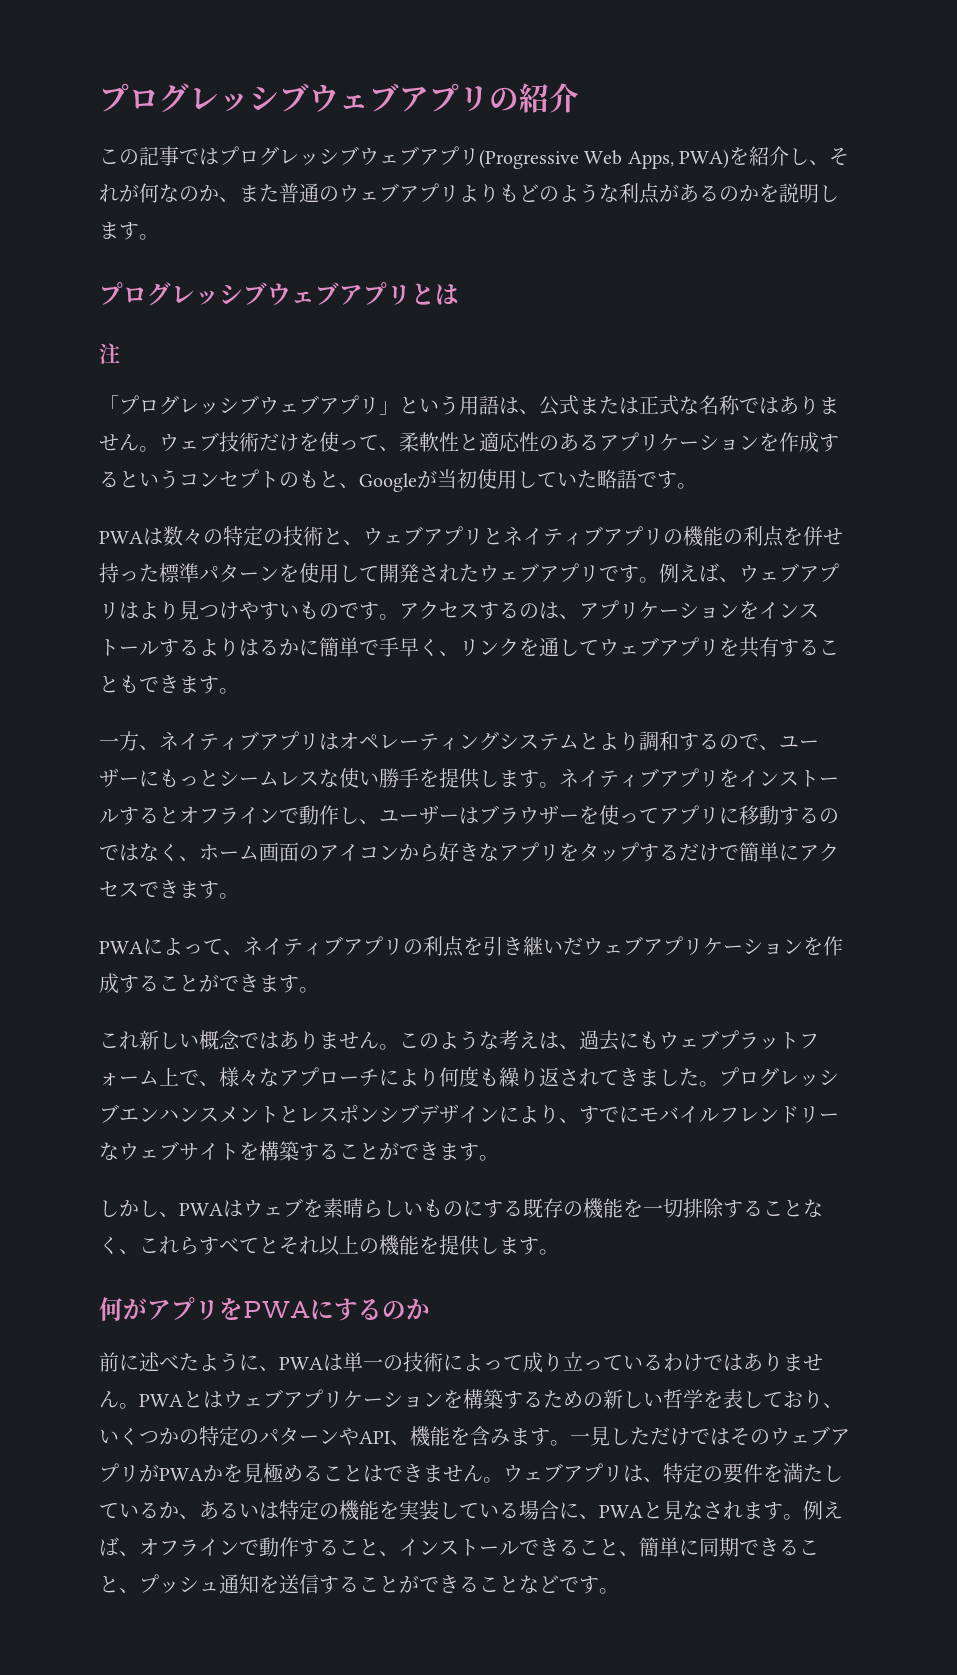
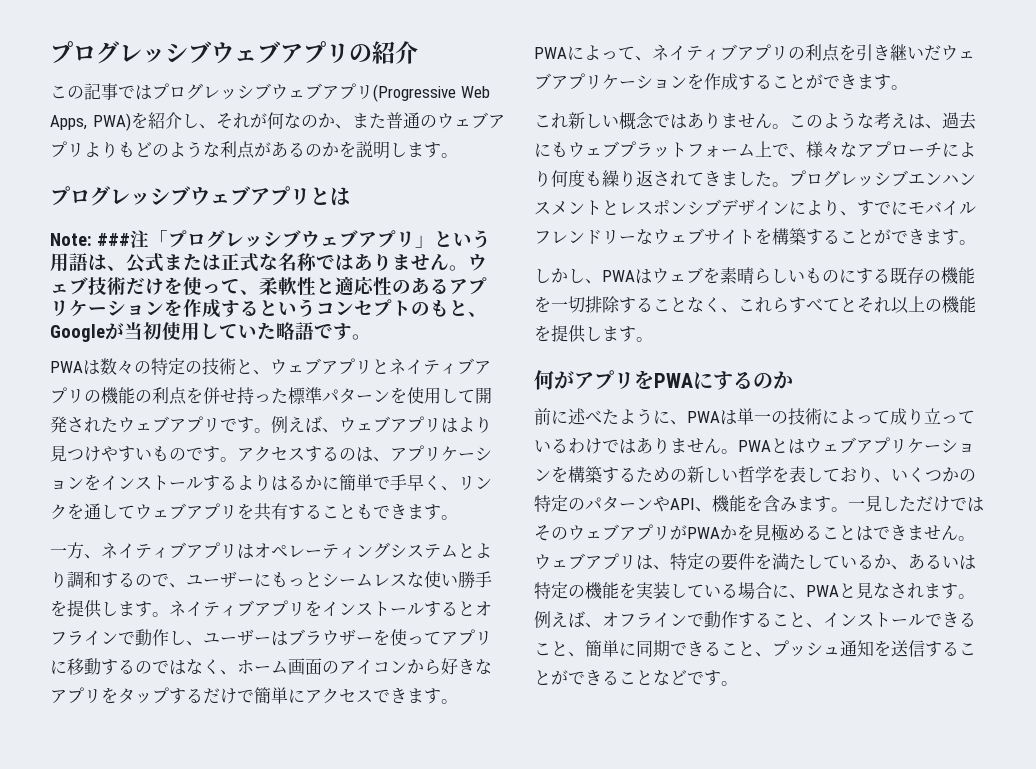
(459, 294) none -> [50,233,130,246] Note: ###
(120, 353) // -> (149, 239) none

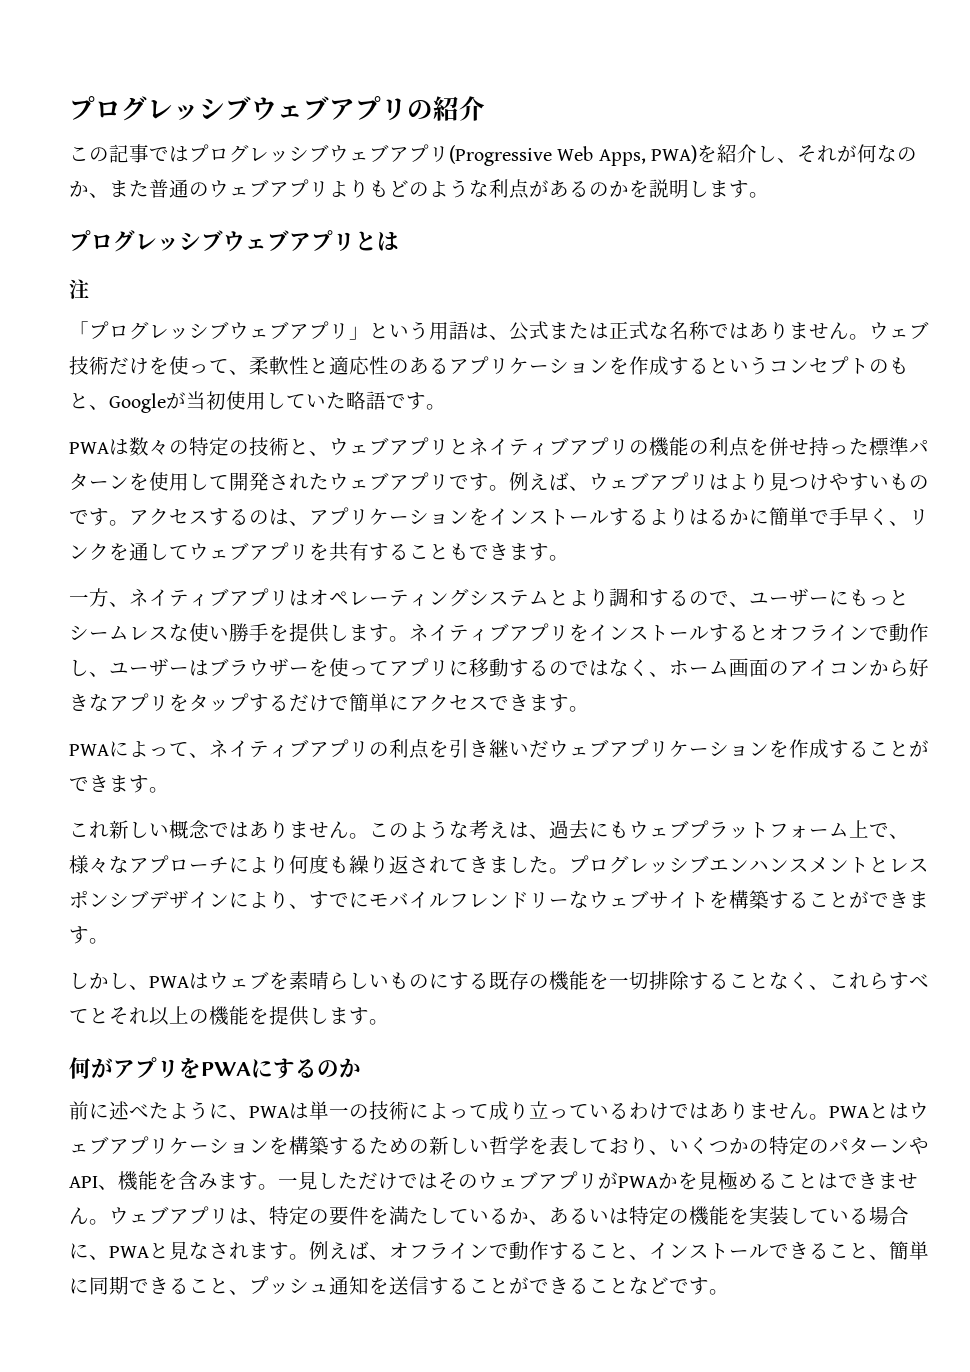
[50,233,130,246] Note: ### -> (399, 241) none
(149, 239) none -> (89, 289) //

